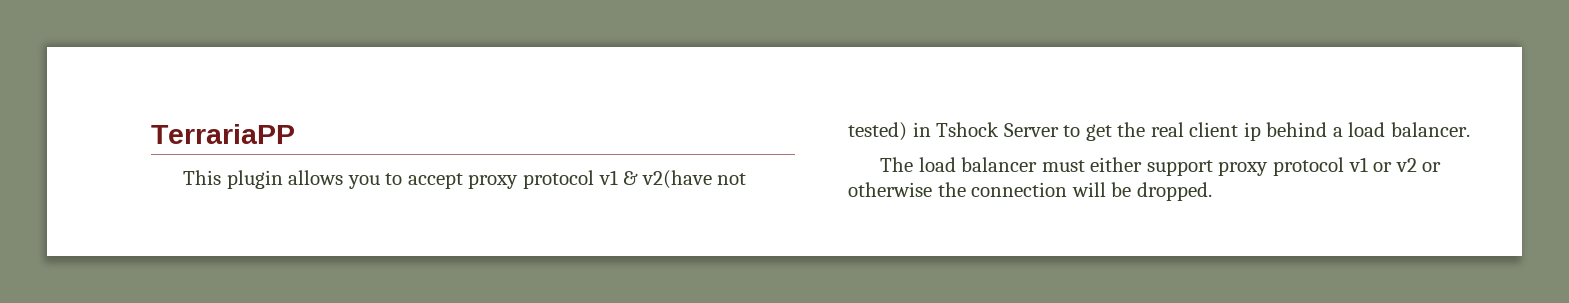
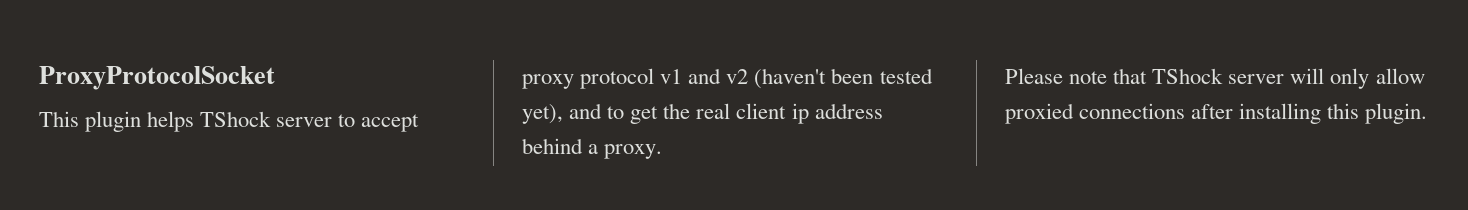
[151,124,295,144] TerrariaPP -> [39,66,275,90] ProxyProtocolSocket
[288,170,380,189] allows you -> [147,111,333,132] helps TShock server
[623,170,747,189] [848,122,1059,141] & v2(have not tested) in Tshock Server -> [688,68,933,89] [522,103,603,124] and v2 (haven't been tested yet), and
(1261, 131) none -> [814,103,883,119] address
[1348,122,1470,137] [880,157,1442,176] [848,182,1212,201] load balancer. // The load balancer must either support proxy protocol v1 or v2 or otherwise the connection will be dropped. -> [604,144,663,159] [1005,68,1425,89] [1005,103,1428,124] proxy. // Please note that TShock server will only allow proxied connections after installing this plugin.

